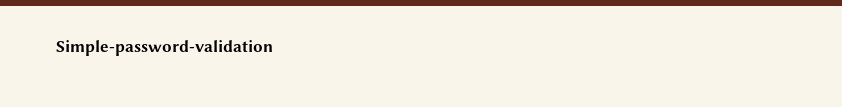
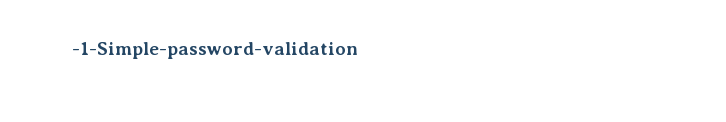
[56,40,273,56] Simple-password-validation -> [72,42,358,59] -1-Simple-password-validation

